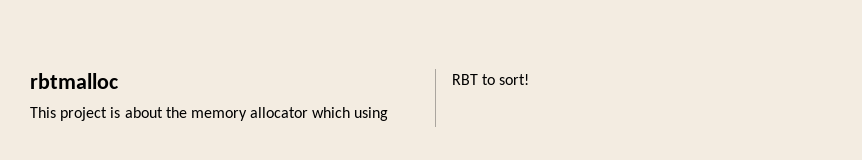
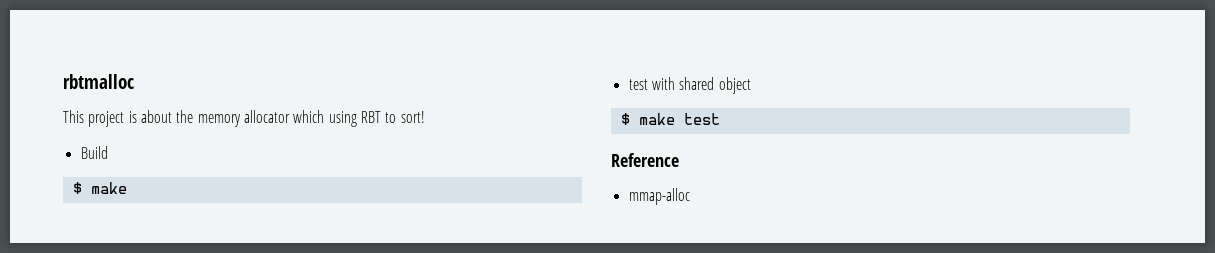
(530, 79) none -> [80,146,108,159] [72,182,127,194] [628,77,751,94] [620,113,720,125] [611,153,679,167] [628,188,690,205] // Build // $ make // test with shared object // $ make test // Reference // mmap-alloc

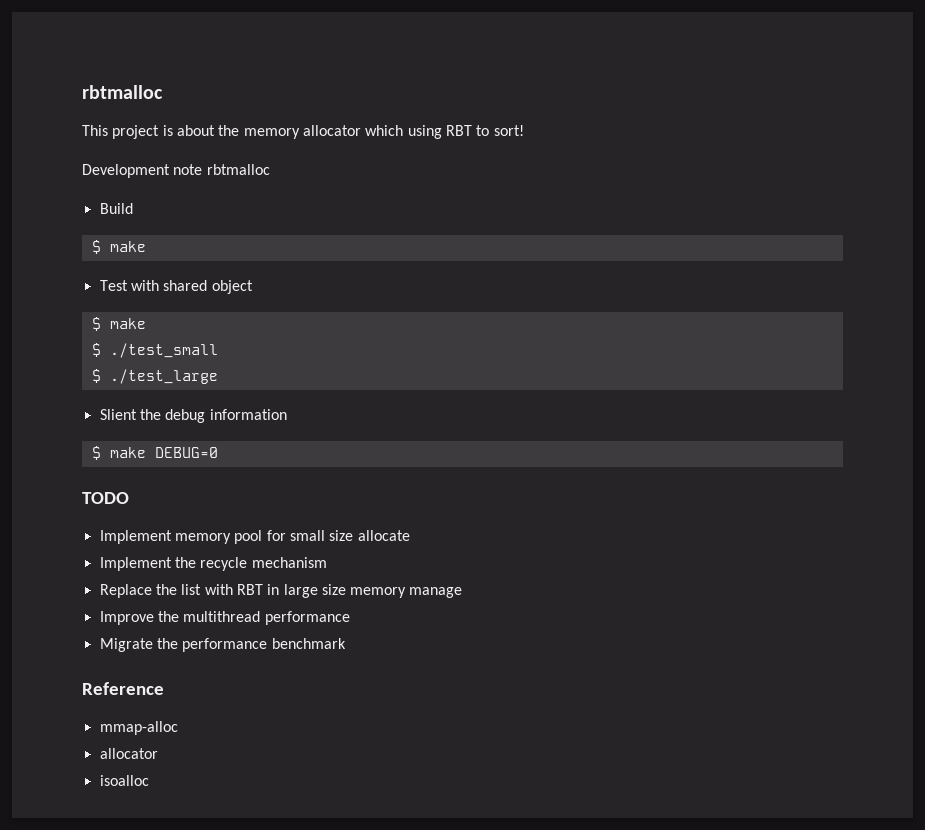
(425, 117) none -> [82,164,270,178] // Development note rbtmalloc
[628,79,648,90] test -> [99,280,128,291] Test
[683,113,720,125] test -> [91,343,218,358] [91,369,218,384] [99,409,287,423] [91,446,218,460] [82,492,129,504] [99,530,410,544] [99,557,327,571] [99,584,463,598] [99,611,350,625] [99,638,346,652] // $ ./test_small // $ ./test_large // Slient the debug information // $ make DEBUG=0 // TODO // Implement memory pool for small size allocate // Implement the recycle mechanism // Replace the list with RBT in large size memory manage // Improve the multithread performance // Migrate the performance benchmark
(690, 196) none -> [99,748,158,759] [99,775,149,786] // allocator // isoalloc

